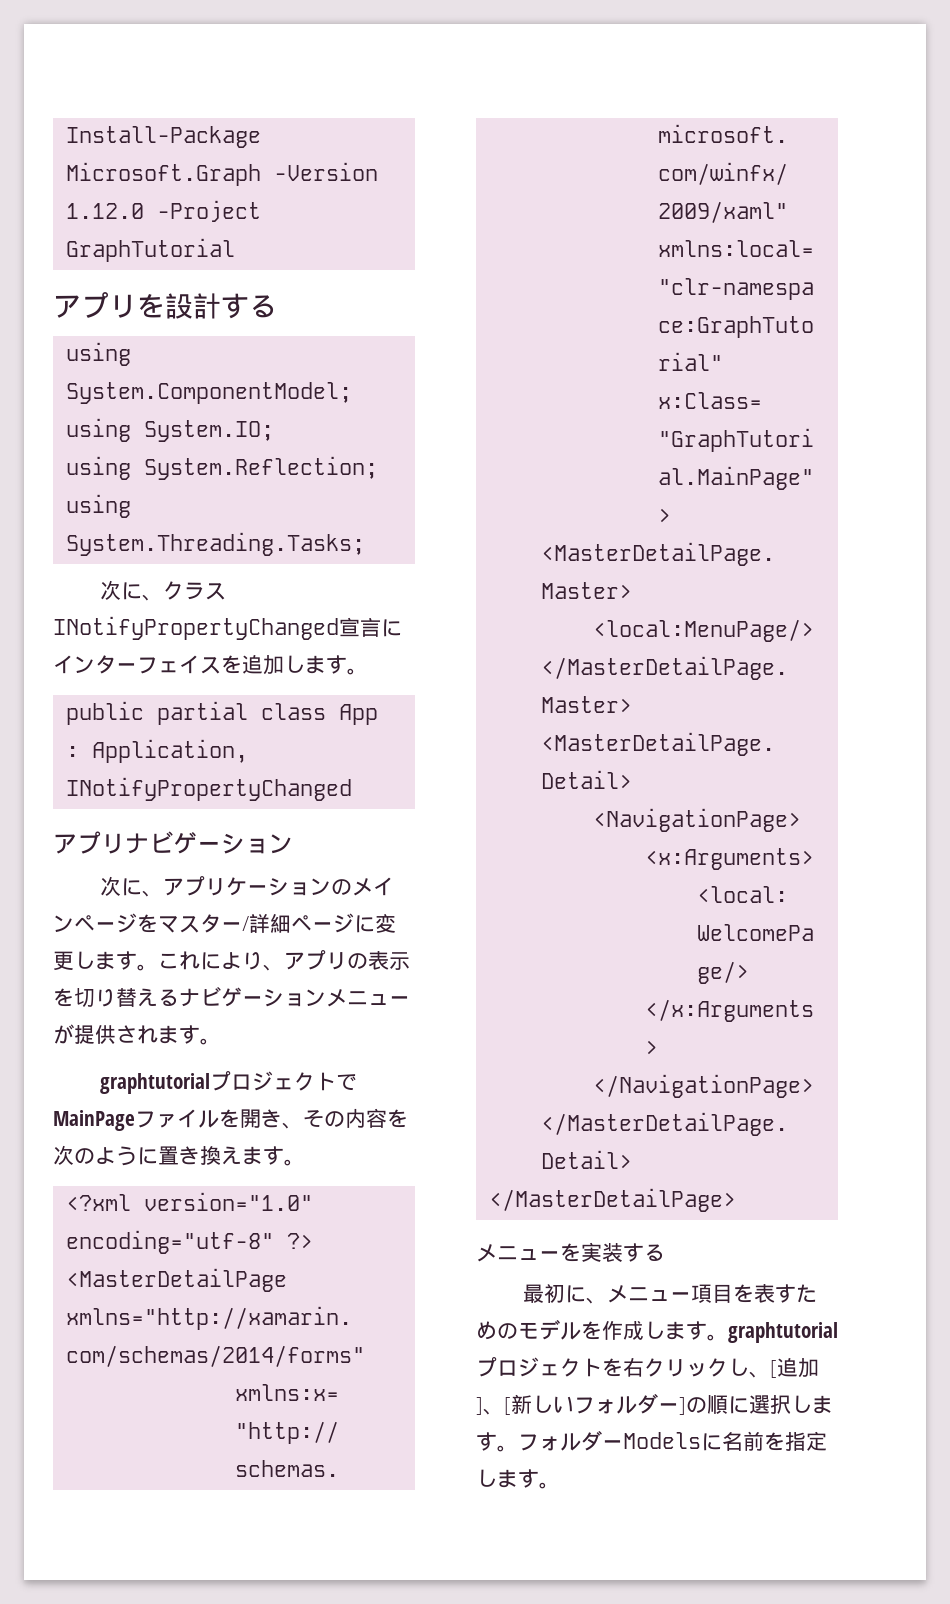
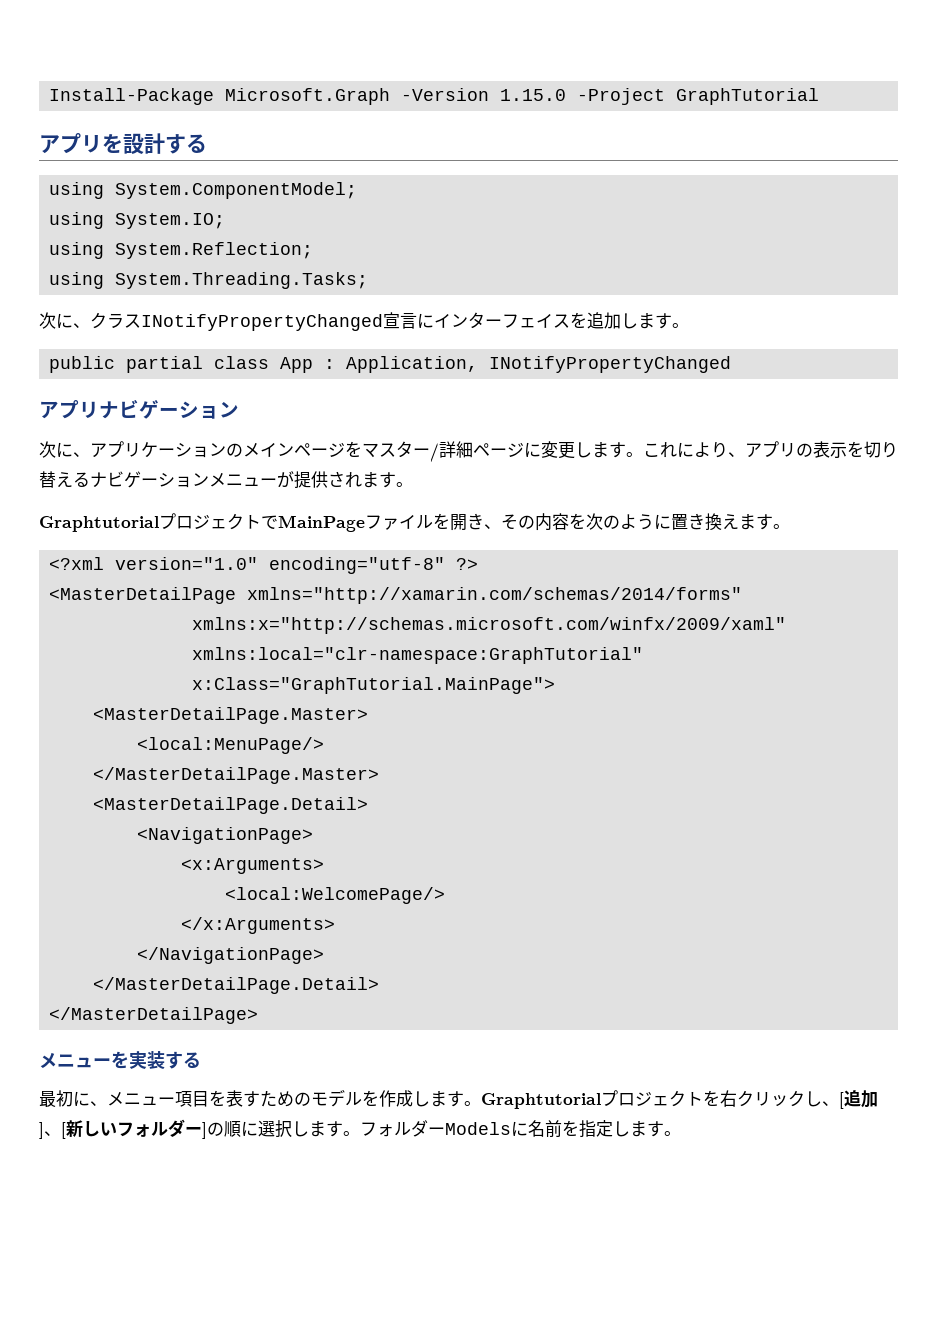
[65,203,144,219] 1.12.0 -> [500,89,567,101] 1.15.0
[100,1073,211,1094] graphtutorial -> [39,516,159,532] Graphtutorial
[728,1322,838,1343] graphtutorial -> [481,1093,601,1109] Graphtutorial

